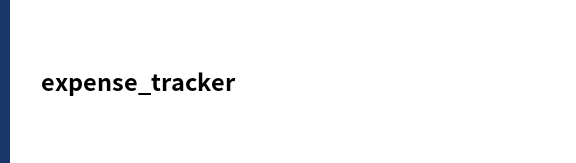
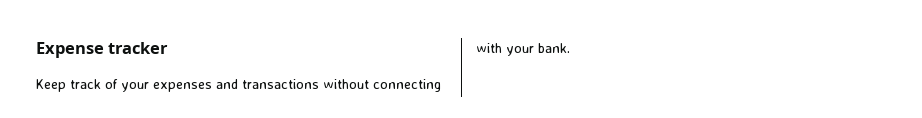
[41,72,236,96] expense_tracker -> [36,42,169,58] [36,79,441,92] [476,43,570,56] Expense tracker // Keep track of your expenses and transactions without connecting with your bank.

